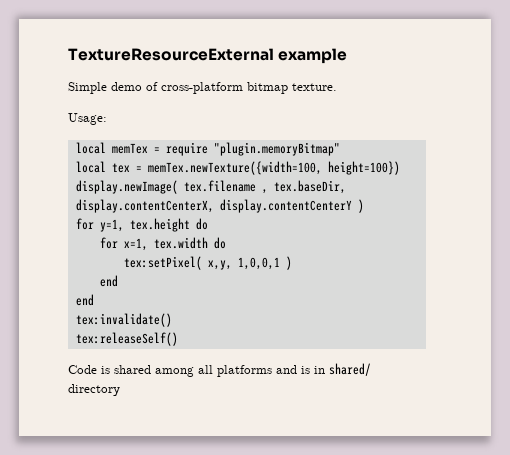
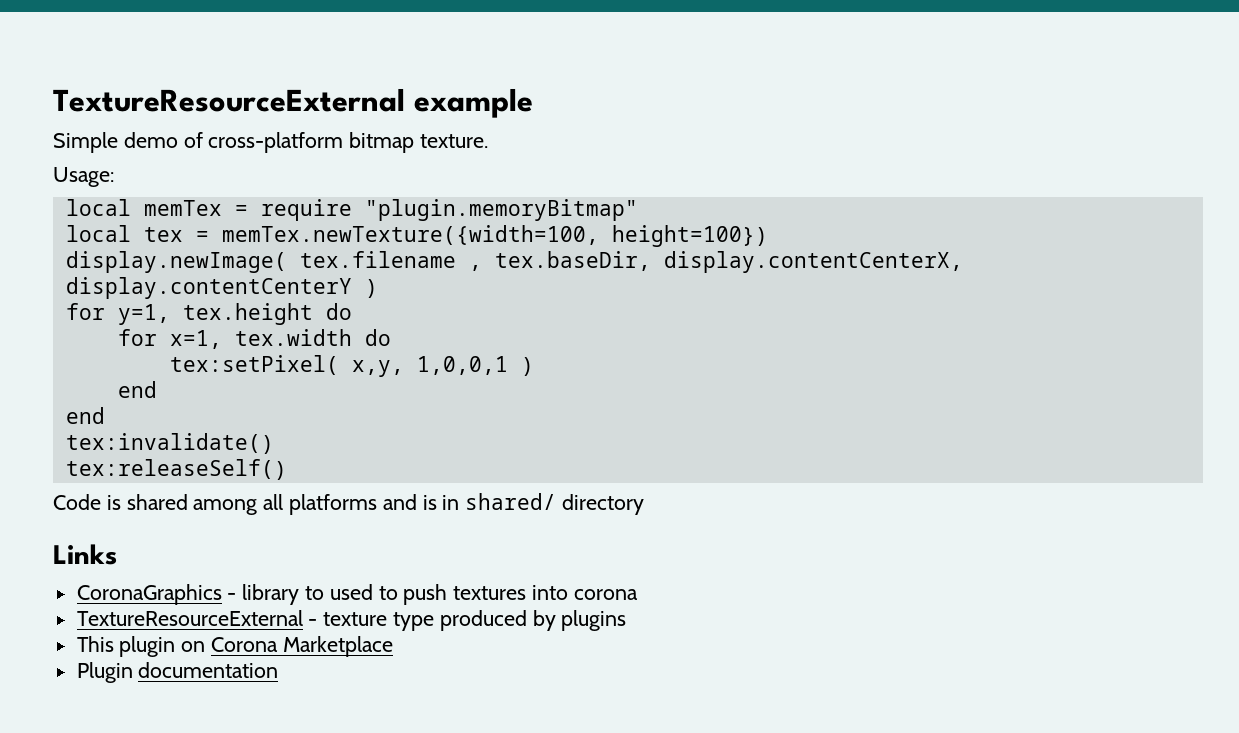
(120, 390) none -> [53,544,117,565] [76,584,638,605] [76,610,627,631] [76,636,393,657] [76,662,279,683] // Links // CoronaGraphics - library to used to push textures into corona // TextureResourceExternal - texture type produced by plugins // This plugin on Corona Marketplace // Plugin documentation

